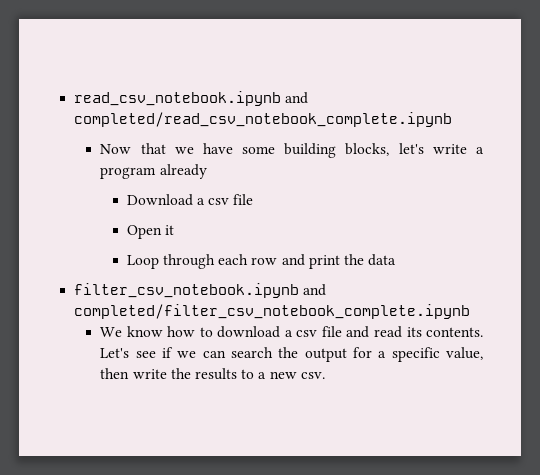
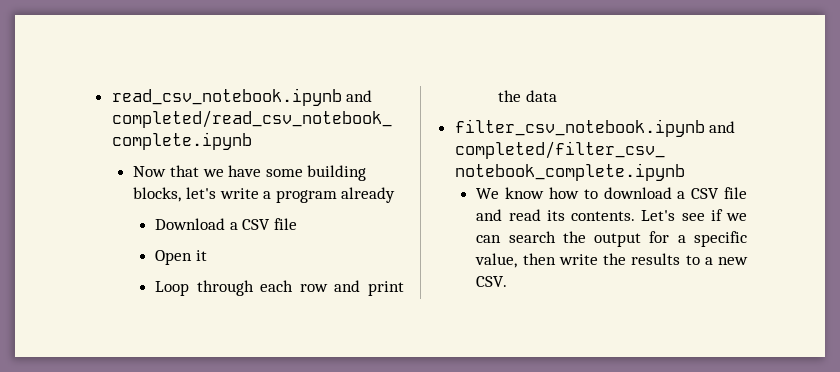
[208,198,230,205] csv -> [242,219,271,230] CSV
[296,330,318,337] csv -> [691,188,720,199] CSV
[300,372,325,379] csv. -> [476,276,508,287] CSV.

